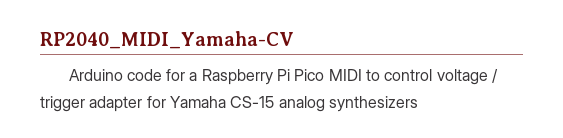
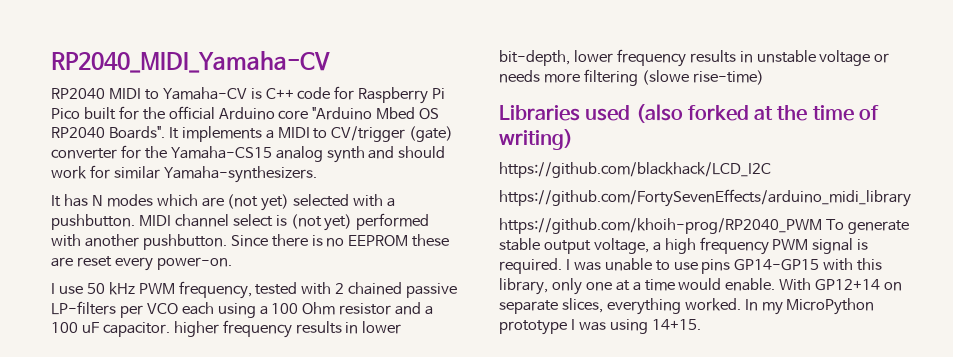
[68,69,123,81] Arduino -> [51,87,294,100] RP2040 MIDI to Yamaha-CV is C++
[189,72,198,81] a -> (355, 93) none
[328,69,499,85] [40,96,418,112] MIDI to control voltage / trigger adapter for Yamaha CS-15 analog synthesizers -> [83,106,440,120] [51,126,454,142] [51,145,446,163] [51,165,317,183] [51,194,396,211] [51,213,430,231] [51,234,450,250] [51,256,232,271] [51,281,458,299] [51,301,434,318] [51,320,402,338] [499,49,890,67] [499,69,764,86] [499,104,879,123] [499,129,573,150] [499,162,771,178] [499,189,911,207] [499,218,909,234] [499,237,869,255] [499,258,883,274] [499,278,903,295] [499,298,875,315] [499,319,701,335] built for the official Arduino core "Arduino Mbed OS RP2040 Boards". It implements a MIDI to CV/trigger (gate) converter for the Yamaha-CS15 analog synth and should work for similar Yamaha-synthesizers. // It has N modes which are (not yet) selected with a pushbutton. MIDI channel select is (not yet) performed with another pushbutton. Since there is no EEPROM these are reset every power-on. // I use 50 kHz PWM frequency, tested with 2 chained passive LP-filters per VCO each using a 100 Ohm resistor and a 100 uF capacitor. higher frequency results in lower bit-depth, lower frequency results in unstable voltage or needs more filtering (slowe rise-time) // Libraries used (also forked at the time of writing) // https://github.com/blackhack/LCD_I2C // https://github.com/FortySevenEffects/arduino_midi_library // https://github.com/khoih-prog/RP2040_PWM To generate stable output voltage, a high frequency PWM signal is required. I was unable to use pins GP14-GP15 with this library, only one at a time would enable. With GP12+14 on separate slices, everything worked. In my MicroPython prototype I was using 14+15.

